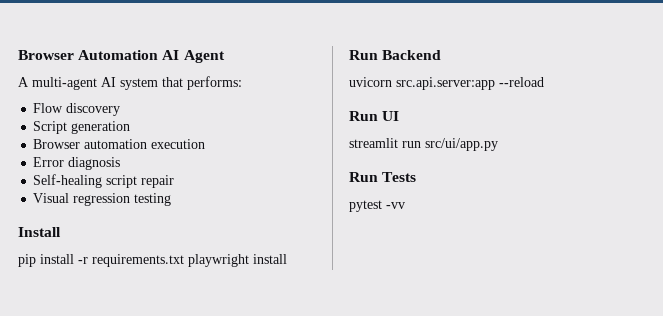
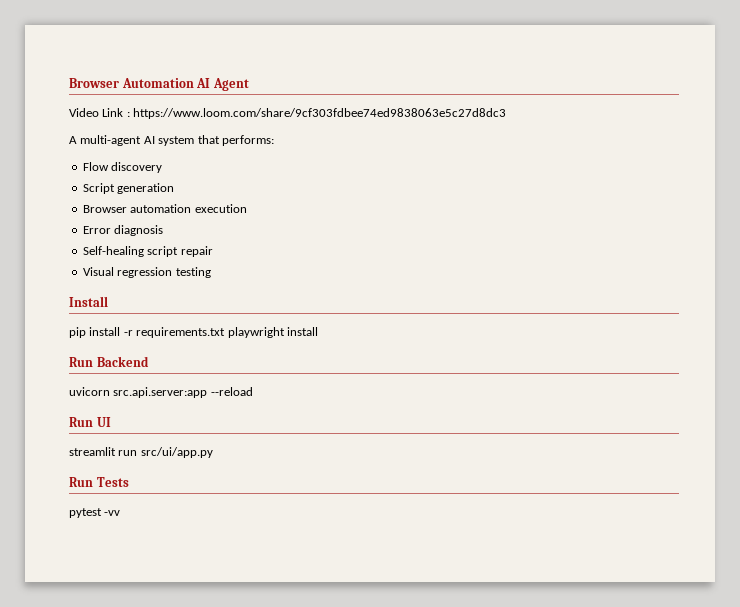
(225, 56) none -> [69,108,507,119] // Video Link : https://www.loom.com/share/9cf303fdbee74ed9838063e5c27d8dc3

